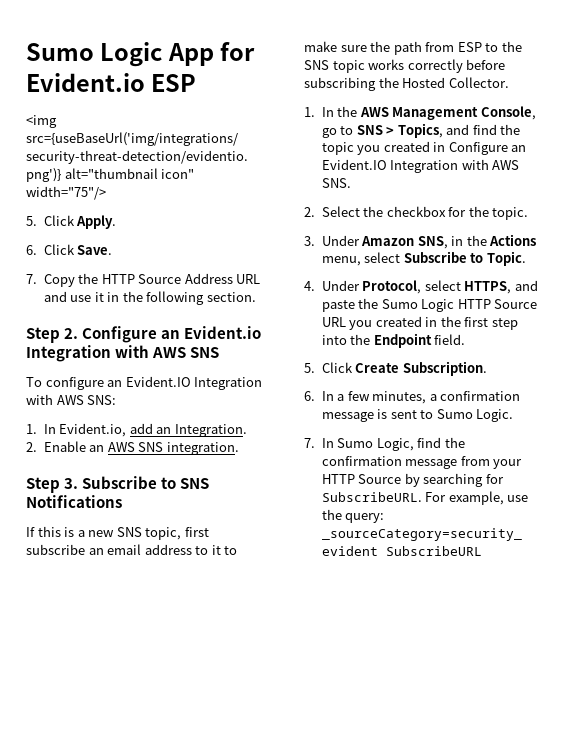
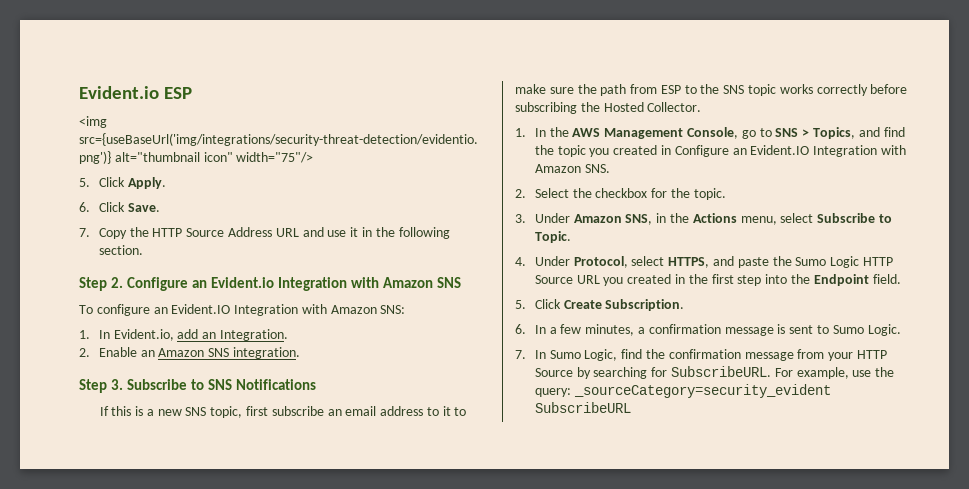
[26,42,256,67] Sumo Logic App for -> (79, 92) none
[152,347,187,358] AWS -> [383,277,434,288] Amazon
[56,395,84,405] AWS -> [330,305,377,314] Amazon
[107,442,135,452] AWS -> [158,348,205,357] Amazon
[492,160,520,170] AWS -> [534,164,581,173] Amazon

